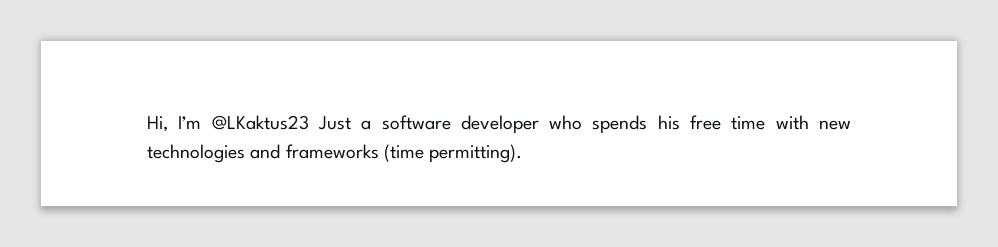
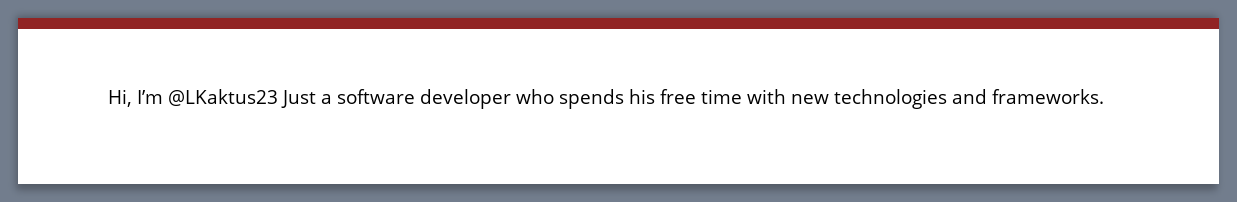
[285,144,523,163] frameworks (time permitting). -> [991,89,1104,104] frameworks.

